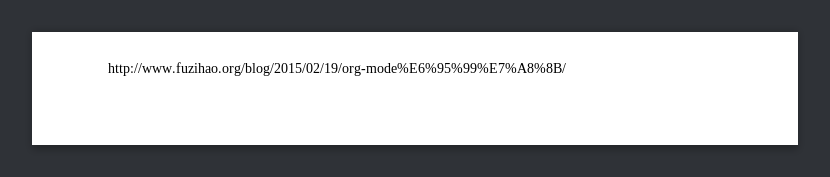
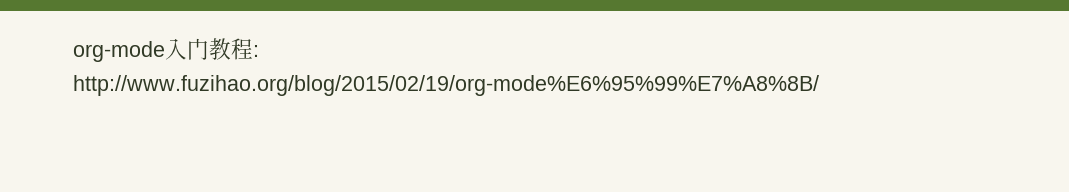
(108, 69) none -> [73,38,259,62] org-mode入门教程:

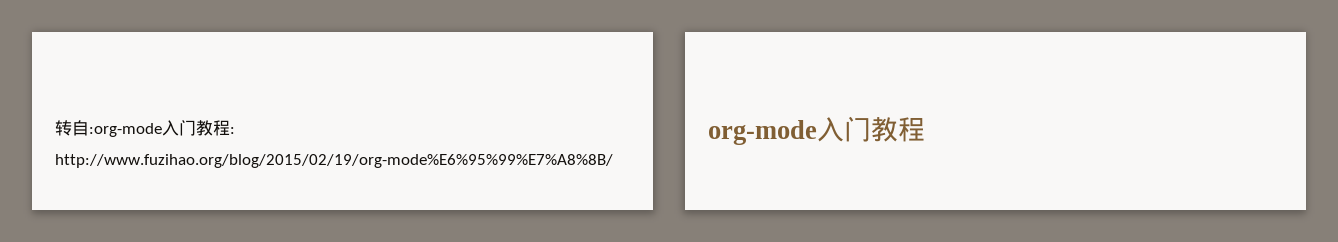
[73,41,165,62] org-mode -> [55,120,162,137] 转自:org-mode
(819, 85) none -> [708,116,925,145] // org-mode入门教程

